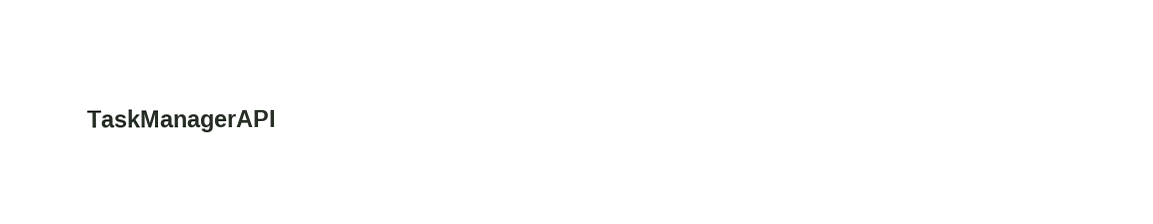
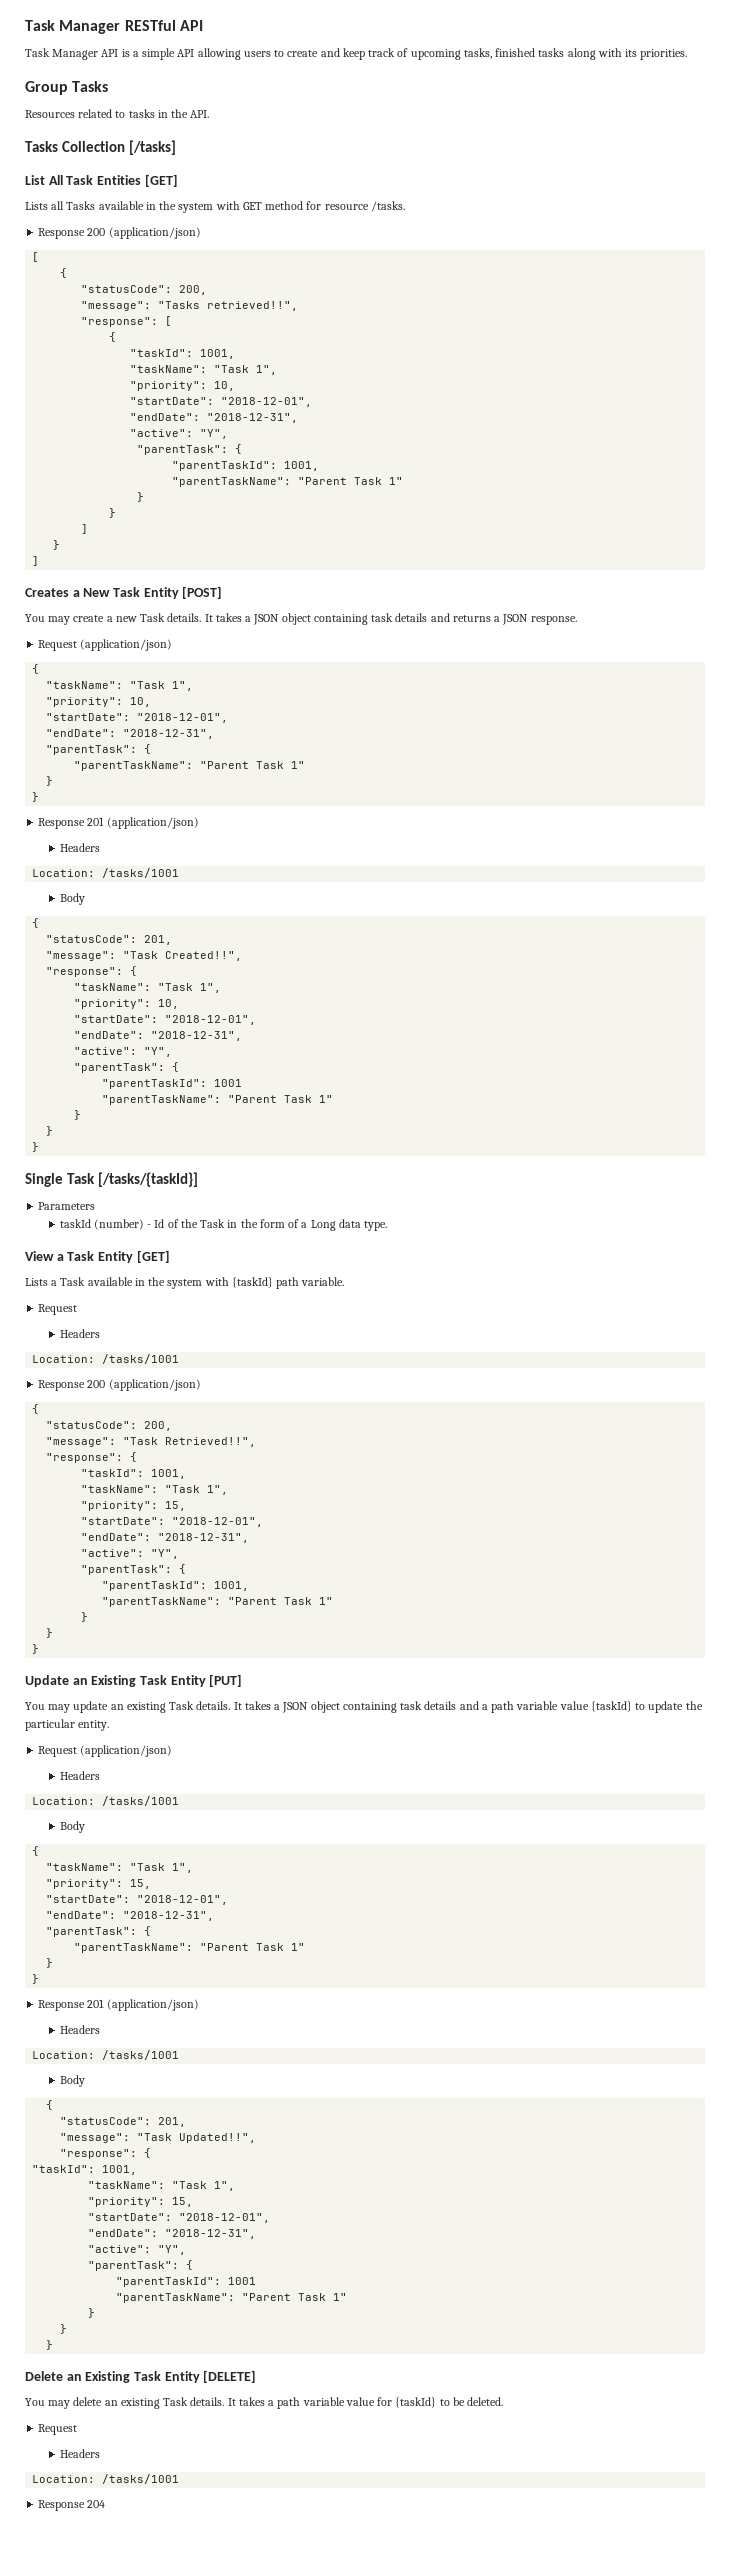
[86,108,277,133] TaskManagerAPI -> [25,20,203,34] [25,48,688,60] [25,81,109,95] [25,109,210,118] [25,140,176,155] [25,174,178,187] [25,201,405,213] [38,227,201,239] [32,252,40,262] [60,268,68,278] [81,285,208,295] [81,301,299,311] [81,316,173,327] [109,332,117,342] [130,349,236,359] [130,365,278,375] [130,381,236,391] [130,397,313,407] [130,413,299,423] [130,429,229,439] [137,444,243,455] [172,461,320,471] [172,477,404,487] [137,492,145,502] [109,508,117,518] [81,524,89,534] [53,540,61,550] [32,556,40,566] [25,586,223,599] [25,613,577,625] [38,639,173,651] [32,664,40,674] [46,681,194,691] [46,697,152,707] [46,713,229,723] [46,729,215,739] [46,744,152,755] [74,761,306,771] [46,776,54,786] [32,792,40,802] [38,817,199,829] [59,843,100,852] [32,868,180,878] [59,893,85,905] [32,918,40,928] [46,935,173,945] [46,951,243,961] [46,966,138,977] [74,983,222,993] [74,999,180,1009] [74,1015,257,1025] [74,1031,243,1041] [74,1047,173,1057] [74,1062,180,1073] [102,1079,243,1089] [102,1095,334,1105] [74,1110,82,1120] [46,1126,54,1136] [32,1142,40,1152] [25,1172,198,1187] [38,1202,96,1210] [59,1219,388,1231] [25,1250,170,1263] [25,1277,345,1289] [38,1304,78,1315] [59,1329,100,1338] [32,1354,180,1364] [38,1379,201,1391] [32,1404,40,1414] [46,1421,173,1431] [46,1437,257,1447] [46,1452,138,1463] [81,1469,187,1479] [81,1485,229,1495] [81,1501,187,1511] [81,1517,264,1527] [81,1533,250,1543] [81,1549,180,1559] [81,1564,187,1575] [102,1581,250,1591] [102,1597,334,1607] [81,1612,89,1622] [46,1628,54,1638] [32,1644,40,1654] [25,1674,243,1687] [25,1701,703,1713] [25,1719,110,1731] [38,1745,173,1757] [59,1771,100,1780] [32,1796,180,1806] [59,1821,85,1833] [32,1846,40,1856] [46,1863,194,1873] [46,1879,152,1889] [46,1895,229,1905] [46,1911,215,1921] [46,1926,152,1937] [74,1943,306,1953] [46,1958,54,1968] [32,1974,40,1984] [38,1999,199,2011] [59,2025,100,2034] [32,2050,180,2060] [59,2075,85,2087] [46,2100,54,2110] [60,2117,187,2127] [60,2133,257,2143] [60,2148,152,2159] [32,2165,138,2175] [88,2181,236,2191] [88,2197,194,2207] [88,2213,271,2223] [88,2229,257,2239] [88,2245,187,2255] [88,2260,194,2271] [116,2277,257,2287] [116,2293,348,2303] [88,2308,96,2318] [60,2324,68,2334] [46,2340,54,2350] [25,2370,257,2383] [25,2397,504,2409] [38,2424,78,2435] [59,2449,100,2458] [32,2474,180,2484] [38,2500,106,2511] Task Manager RESTful API // Task Manager API is a simple API allowing users to create and keep track of upcoming tasks, finished tasks along with its priorities. // Group Tasks // Resources related to tasks in the API. // Tasks Collection [/tasks] // List All Task Entities [GET] // Lists all Tasks available in the system with GET method for resource /tasks. // Response 200 (application/json) // [ // { // "statusCode": 200, // "message": "Tasks retrieved!!", // "response": [ // { // "taskId": 1001, // "taskName": "Task 1", // "priority": 10, // "startDate": "2018-12-01", // "endDate": "2018-12-31", // "active": "Y", // "parentTask": { // "parentTaskId": 1001, // "parentTaskName": "Parent Task 1" // } // } // ] // } // ] // Creates a New Task Entity [POST] // You may create a new Task details. It takes a JSON object containing task details and returns a JSON response. // Request (application/json) // { // "taskName": "Task 1", // "priority": 10, // "startDate": "2018-12-01", // "endDate": "2018-12-31", // "parentTask": { // "parentTaskName": "Parent Task 1" // } // } // Response 201 (application/json) // Headers // Location: /tasks/1001 // Body // { // "statusCode": 201, // "message": "Task Created!!", // "response": { // "taskName": "Task 1", // "priority": 10, // "startDate": "2018-12-01", // "endDate": "2018-12-31", // "active": "Y", // "parentTask": { // "parentTaskId": 1001 // "parentTaskName": "Parent Task 1" // } // } // } // Single Task [/tasks/{taskId}] // Parameters // taskId (number) - Id of the Task in the form of a Long data type. // View a Task Entity [GET] // Lists a Task available in the system with {taskId} path variable. // Request // Headers // Location: /tasks/1001 // Response 200 (application/json) // { // "statusCode": 200, // "message": "Task Retrieved!!", // "response": { // "taskId": 1001, // "taskName": "Task 1", // "priority": 15, // "startDate": "2018-12-01", // "endDate": "2018-12-31", // "active": "Y", // "parentTask": { // "parentTaskId": 1001, // "parentTaskName": "Parent Task 1" // } // } // } // Update an Existing Task Entity [PUT] // You may update an existing Task details. It takes a JSON object containing task details and a path variable value {taskId} to update the particular entity. // Request (application/json) // Headers // Location: /tasks/1001 // Body // { // "taskName": "Task 1", // "priority": 15, // "startDate": "2018-12-01", // "endDate": "2018-12-31", // "parentTask": { // "parentTaskName": "Parent Task 1" // } // } // Response 201 (application/json) // Headers // Location: /tasks/1001 // Body // { // "statusCode": 201, // "message": "Task Updated!!", // "response": { // "taskId": 1001, // "taskName": "Task 1", // "priority": 15, // "startDate": "2018-12-01", // "endDate": "2018-12-31", // "active": "Y", // "parentTask": { // "parentTaskId": 1001 // "parentTaskName": "Parent Task 1" // } // } // } // Delete an Existing Task Entity [DELETE] // You may delete an existing Task details. It takes a path variable value for {taskId} to be deleted. // Request // Headers // Location: /tasks/1001 // Response 204

